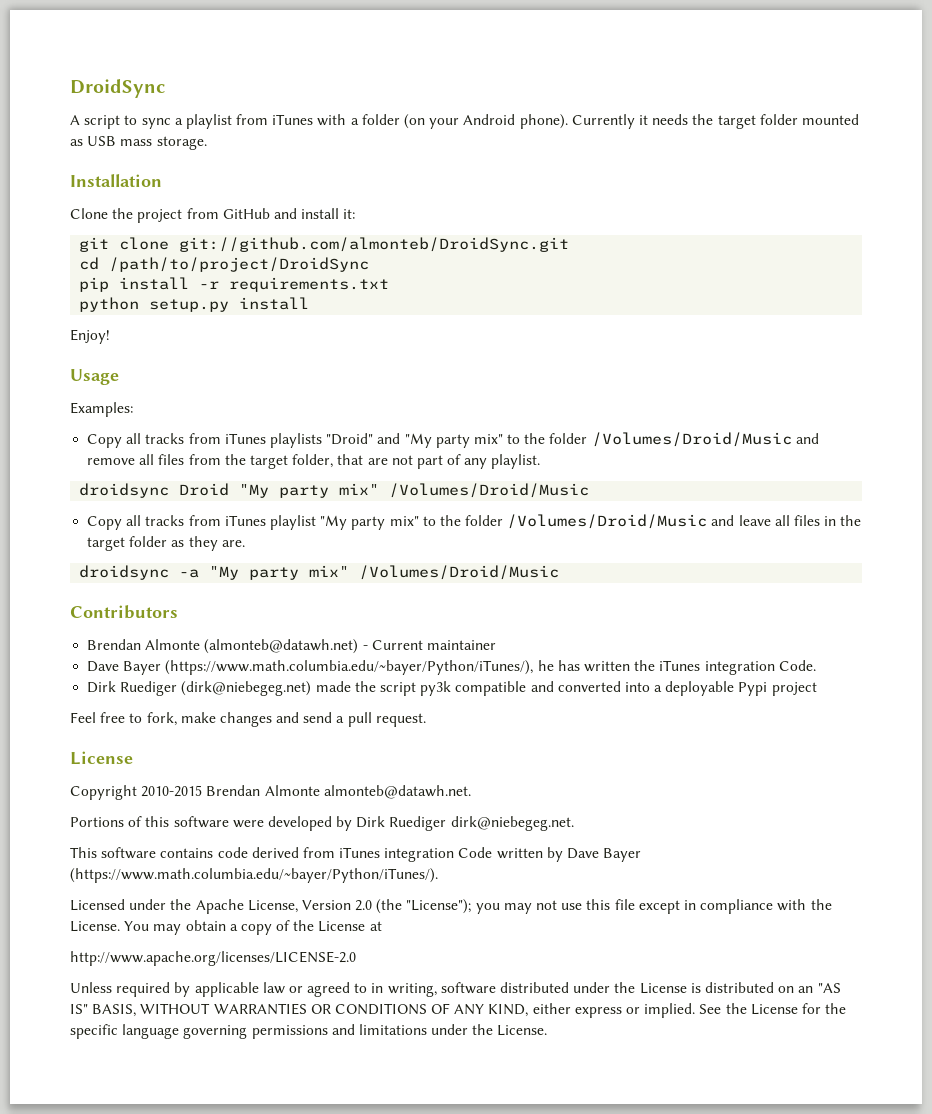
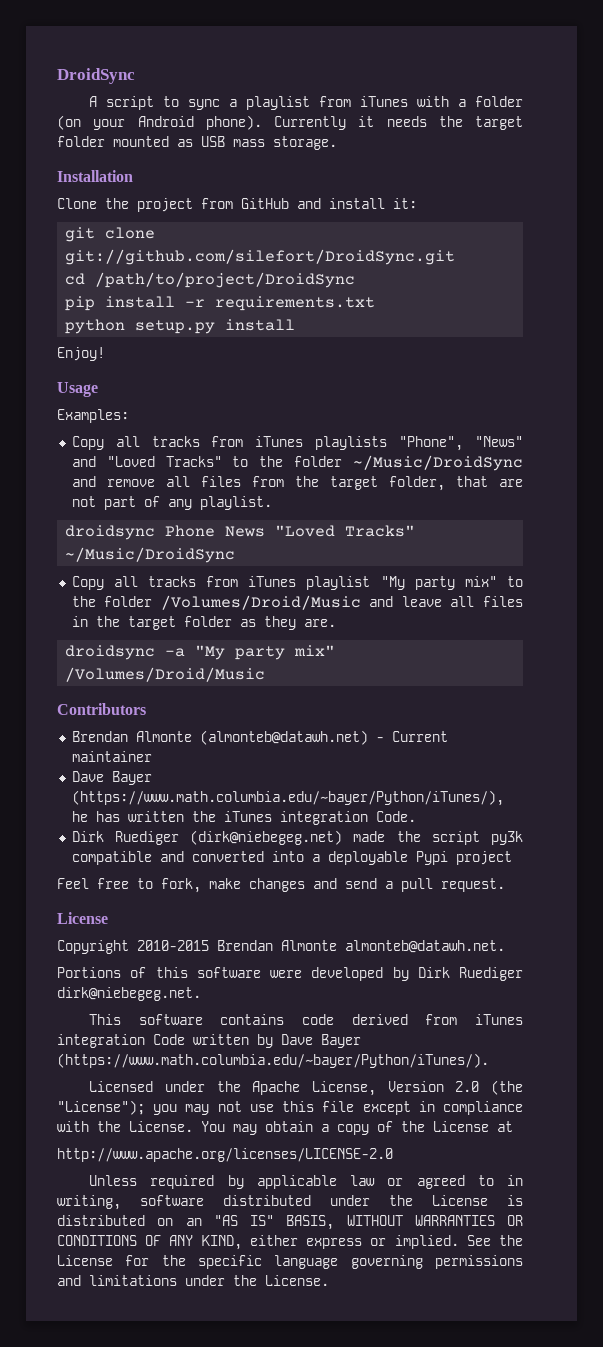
[179,237,570,252] git://github.com/almonteb/DroidSync.git -> [65,249,456,265] git://github.com/silefort/DroidSync.git
[326,432,792,448] "Droid" and "My party mix" to the folder /Volumes/Droid/Music -> [399,436,523,451] [71,455,523,471] "Phone", "News" and "Loved Tracks" to the folder ~/Music/DroidSync
[179,483,590,498] Droid "My party mix" /Volumes/Droid/Music -> [165,525,416,537] [65,547,236,563] Phone News "Loved Tracks" ~/Music/DroidSync

